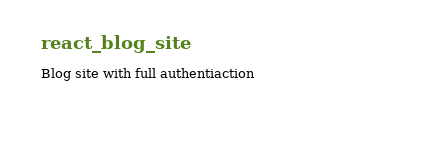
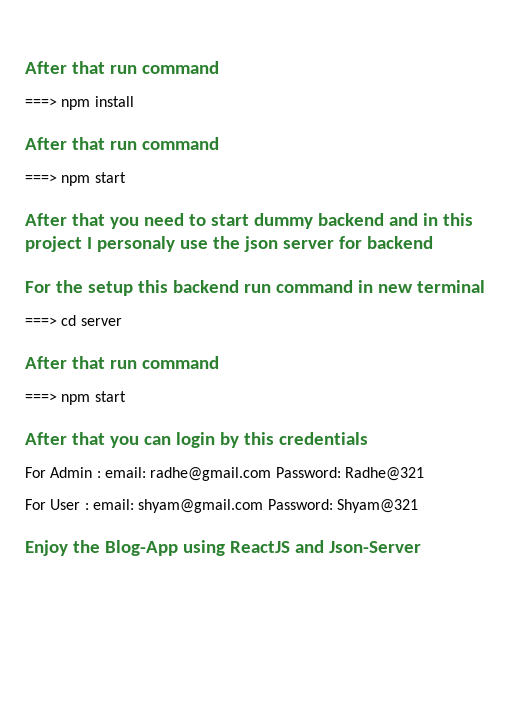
[41,35,191,53] [41,68,255,81] react_blog_site // Blog site with full authentiaction -> [25,61,219,74] [25,96,134,110] [25,137,219,150] [25,172,126,186] [25,213,473,229] [25,236,433,252] [25,280,485,296] [25,315,122,326] [25,356,219,369] [25,391,126,405] [25,432,368,448] [25,467,424,481] [25,499,418,513] [25,540,421,556] After that run command // ===> npm install // After that run command // ===> npm start // After that you need to start dummy backend and in this project I personaly use the json server for backend // For the setup this backend run command in new terminal // ===> cd server // After that run command // ===> npm start // After that you can login by this credentials // For Admin : email: radhe@gmail.com Password: Radhe@321 // For User : email: shyam@gmail.com Password: Shyam@321 // Enjoy the Blog-App using ReactJS and Json-Server

